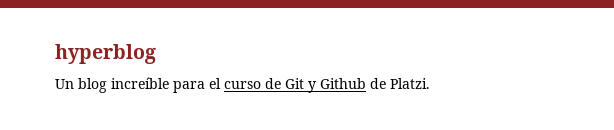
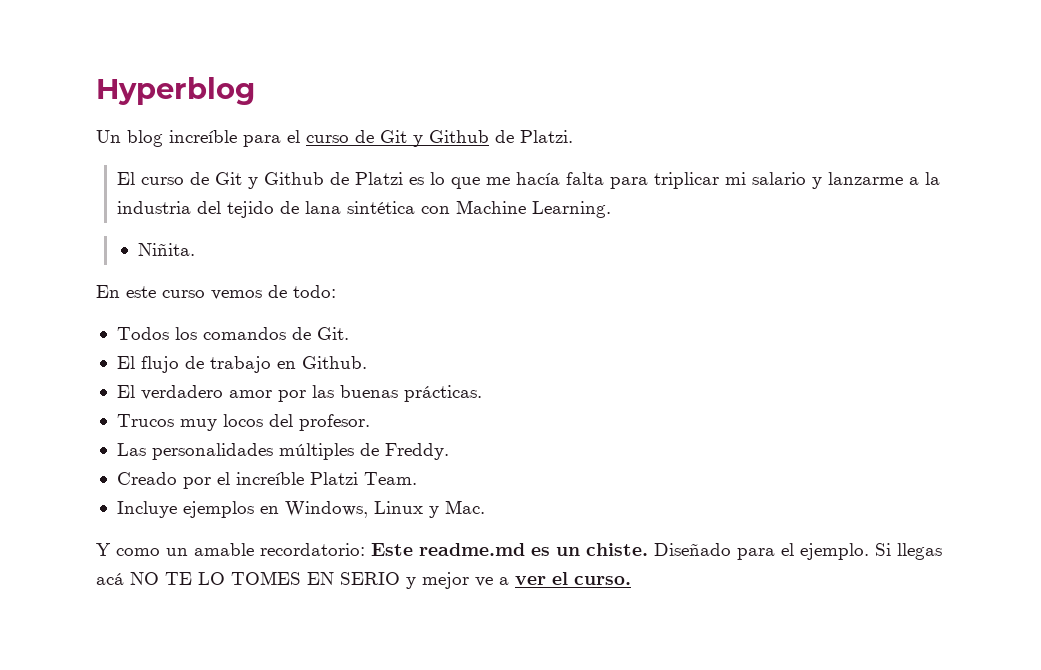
[55,44,156,64] hyperblog -> [96,77,255,105] Hyperblog
(430, 83) none -> [117,172,941,189] [117,200,612,218] [138,243,196,256] [96,285,336,300] [116,327,349,340] [116,356,367,373] [116,385,482,402] [116,414,370,431] [116,443,449,460] [116,472,417,489] [116,500,485,518] [96,543,942,560] [96,571,631,589] // El curso de Git y Github de Platzi es lo que me hacía falta para triplicar mi salario y lanzarme a la industria del tejido de lana sintética con Machine Learning. // Niñita. // En este curso vemos de todo: // Todos los comandos de Git. // El flujo de trabajo en Github. // El verdadero amor por las buenas prácticas. // Trucos muy locos del profesor. // Las personalidades múltiples de Freddy. // Creado por el increíble Platzi Team. // Incluye ejemplos en Windows, Linux y Mac. // Y como un amable recordatorio: Este readme.md es un chiste. Diseñado para el ejemplo. Si llegas acá NO TE LO TOMES EN SERIO y mejor ve a ver el curso.

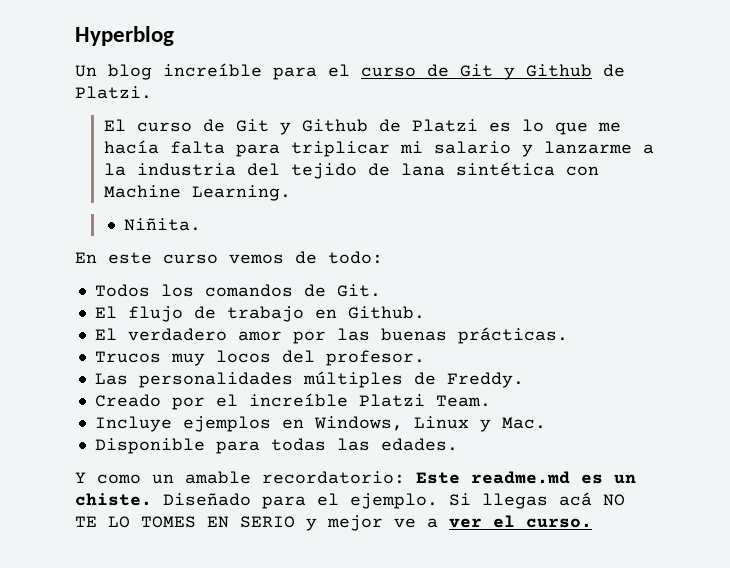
(485, 507) none -> [94,438,458,454] // Disponible para todas las edades.

